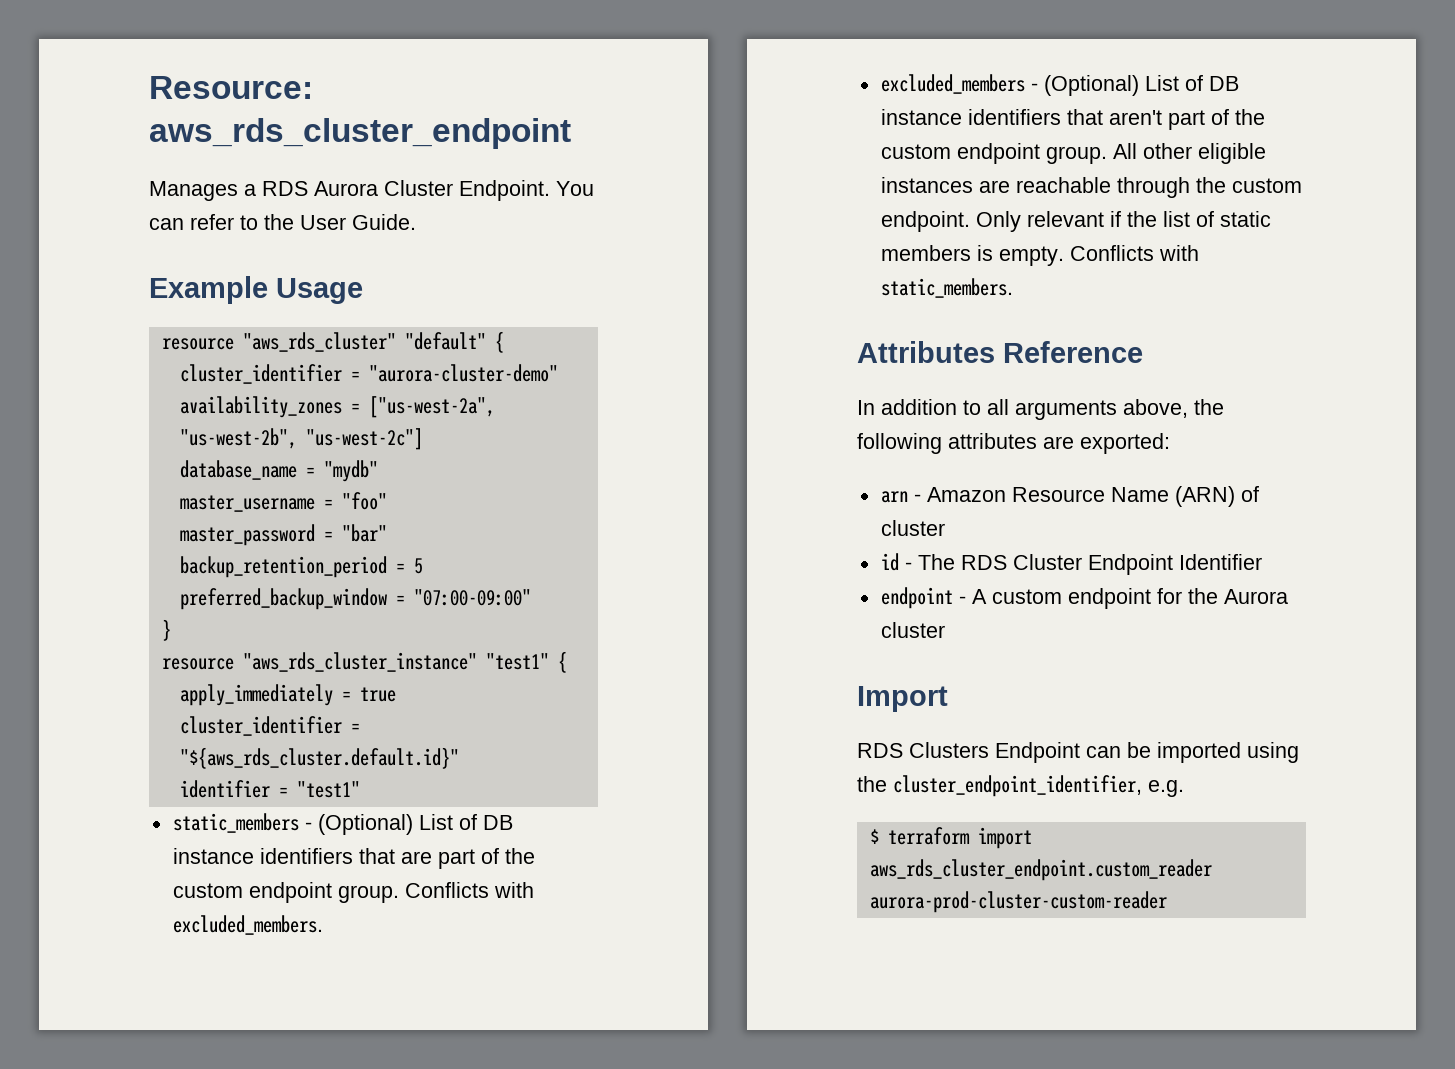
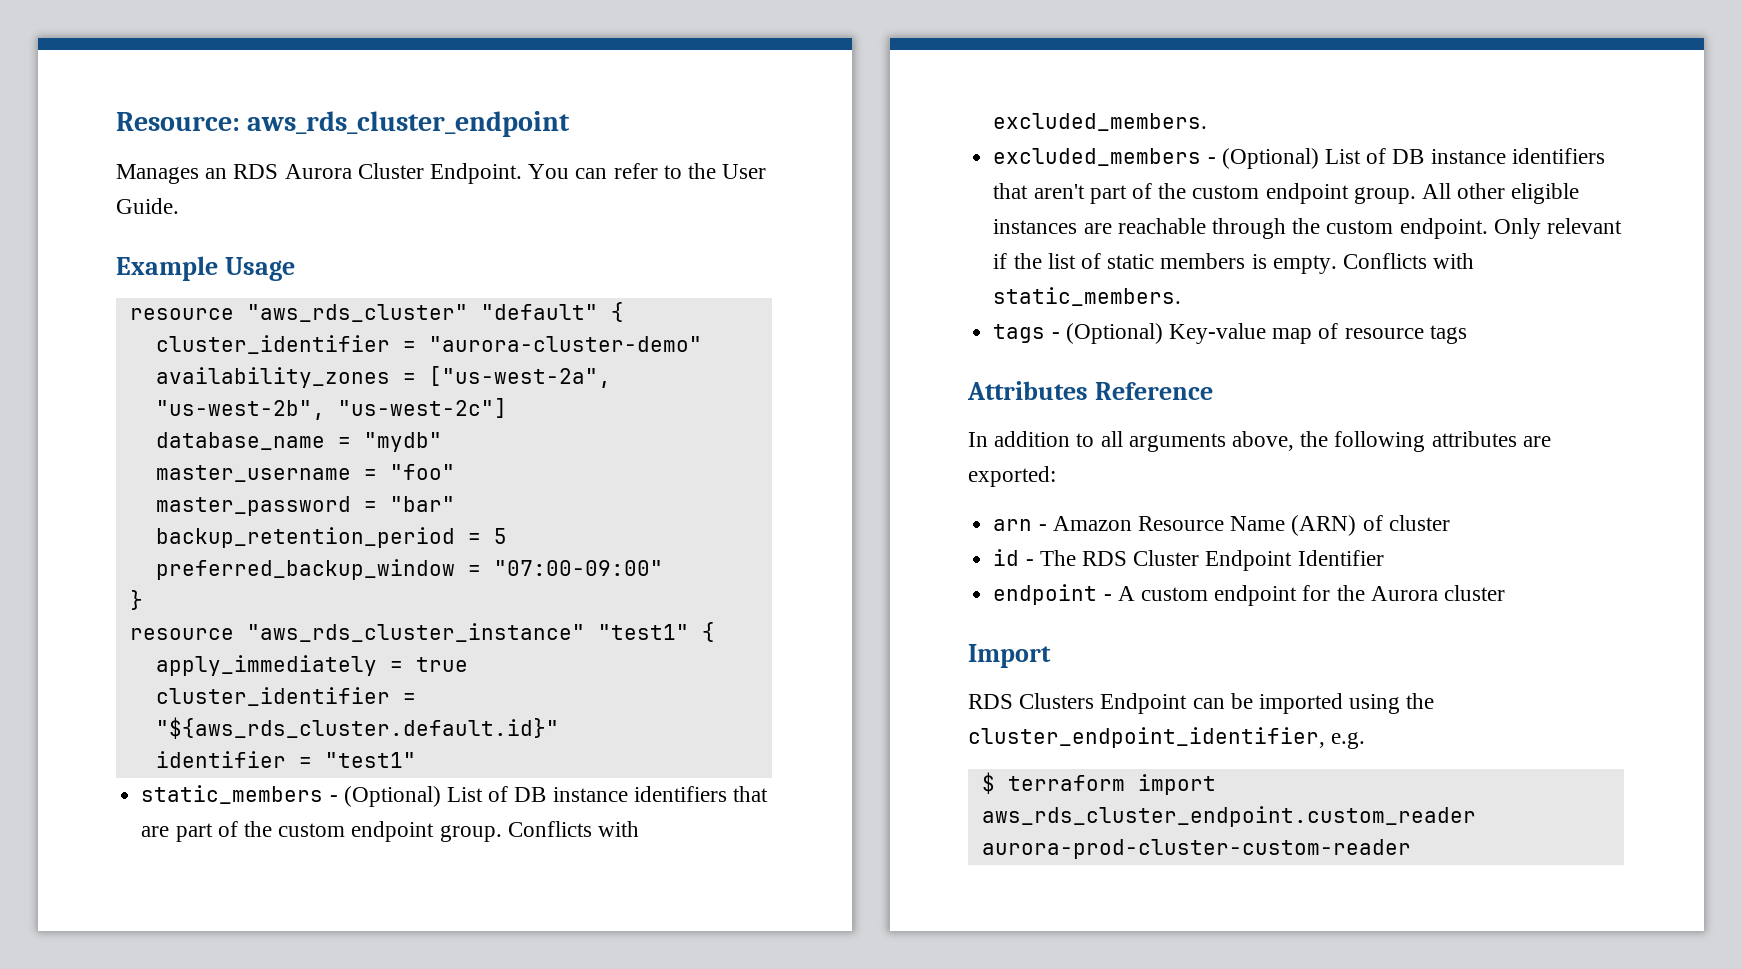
[244,184,256,196] a -> [205,168,228,179] an
(1013, 288) none -> [993,323,1467,344] // tags - (Optional) Key-value map of resource tags

